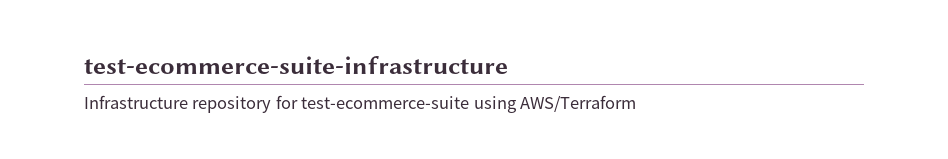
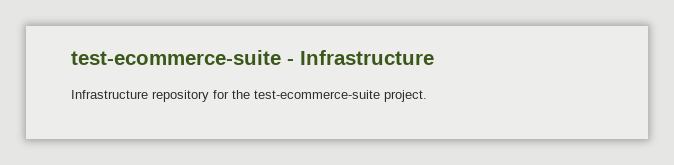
[84,56,508,74] test-ecommerce-suite-infrastructure -> [71,50,434,65] test-ecommerce-suite - Infrastructure
[301,95,637,113] test-ecommerce-suite using AWS/Terraform -> [232,90,427,102] the test-ecommerce-suite project.

